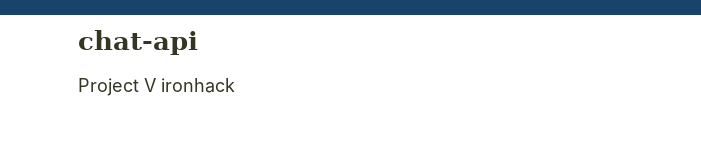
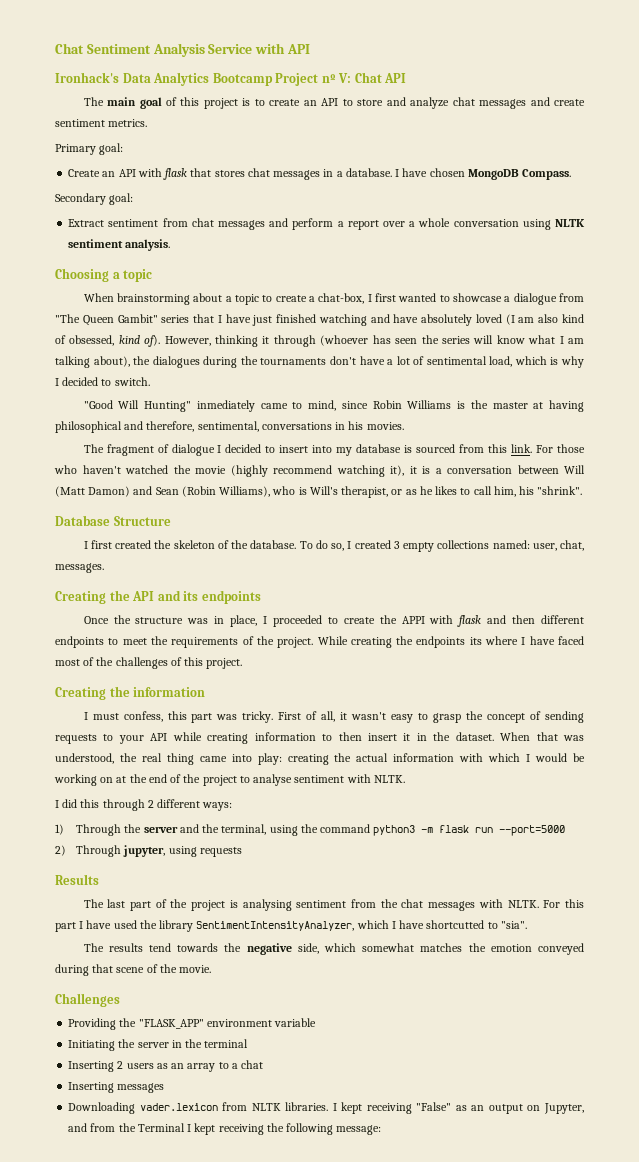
[78,30,198,55] [78,78,235,96] chat-api // Project V ironhack -> [55,43,310,57] [55,72,407,86] [83,97,585,109] [55,119,148,127] [55,143,124,155] [68,168,572,180] [55,193,134,205] [68,218,585,230] [68,239,171,251] [55,268,153,282] [83,293,584,305] [55,314,584,326] [55,335,585,347] [55,356,584,368] [55,377,150,386] [83,400,584,412] [55,421,404,433] [83,444,585,456] [54,465,585,477] [55,486,583,498] [55,515,171,526] [83,540,584,552] [55,563,104,573] [55,590,261,604] [83,615,584,627] [55,636,584,648] [55,657,243,669] [55,686,206,700] [83,711,584,723] [55,732,584,744] [55,753,585,765] [54,774,405,786] [55,799,233,811] [55,824,566,836] [55,845,242,857] [55,874,99,885] [83,899,584,911] [55,920,527,932] [83,943,584,955] [55,964,212,976] [55,993,120,1007] [68,1018,317,1030] [68,1039,249,1051] [68,1060,264,1072] [68,1082,165,1093] [68,1102,584,1114] [68,1123,382,1135] Chat Sentiment Analysis Service with API // Ironhack's Data Analytics Bootcamp Project nº V: Chat API // The main goal of this project is to create an API to store and analyze chat messages and create sentiment metrics. // Primary goal: // Create an API with flask that stores chat messages in a database. I have chosen MongoDB Compass. // Secondary goal: // Extract sentiment from chat messages and perform a report over a whole conversation using NLTK sentiment analysis. // Choosing a topic // When brainstorming about a topic to create a chat-box, I first wanted to showcase a dialogue from "The Queen Gambit" series that I have just finished watching and have absolutely loved (I am also kind of obsessed, kind of). However, thinking it through (whoever has seen the series will know what I am talking about), the dialogues during the tournaments don't have a lot of sentimental load, which is why I decided to switch. // "Good Will Hunting" inmediately came to mind, since Robin Williams is the master at having philosophical and therefore, sentimental, conversations in his movies. // The fragment of dialogue I decided to insert into my database is sourced from this link. For those who haven't watched the movie (highly recommend watching it), it is a conversation between Will (Matt Damon) and Sean (Robin Williams), who is Will's therapist, or as he likes to call him, his "shrink". // Database Structure // I first created the skeleton of the database. To do so, I created 3 empty collections named: user, chat, messages. // Creating the API and its endpoints // Once the structure was in place, I proceeded to create the APPI with flask and then different endpoints to meet the requirements of the project. While creating the endpoints its where I have faced most of the challenges of this project. // Creating the information // I must confess, this part was tricky. First of all, it wasn't easy to grasp the concept of sending requests to your API while creating information to then insert it in the dataset. When that was understood, the real thing came into play: creating the actual information with which I would be working on at the end of the project to analyse sentiment with NLTK. // I did this through 2 different ways: // 1) Through the server and the terminal, using the command python3 -m flask run --port=5000 // 2) Through jupyter, using requests // Results // The last part of the project is analysing sentiment from the chat messages with NLTK. For this part I have used the library SentimentIntensityAnalyzer, which I have shortcutted to "sia". // The results tend towards the negative side, which somewhat matches the emotion conveyed during that scene of the movie. // Challenges // Providing the "FLASK_APP" environment variable // Initiating the server in the terminal // Inserting 2 users as an array to a chat // Inserting messages // Downloading vader.lexicon from NLTK libraries. I kept receiving "False" as an output on Jupyter, and from the Terminal I kept receiving the following message:

